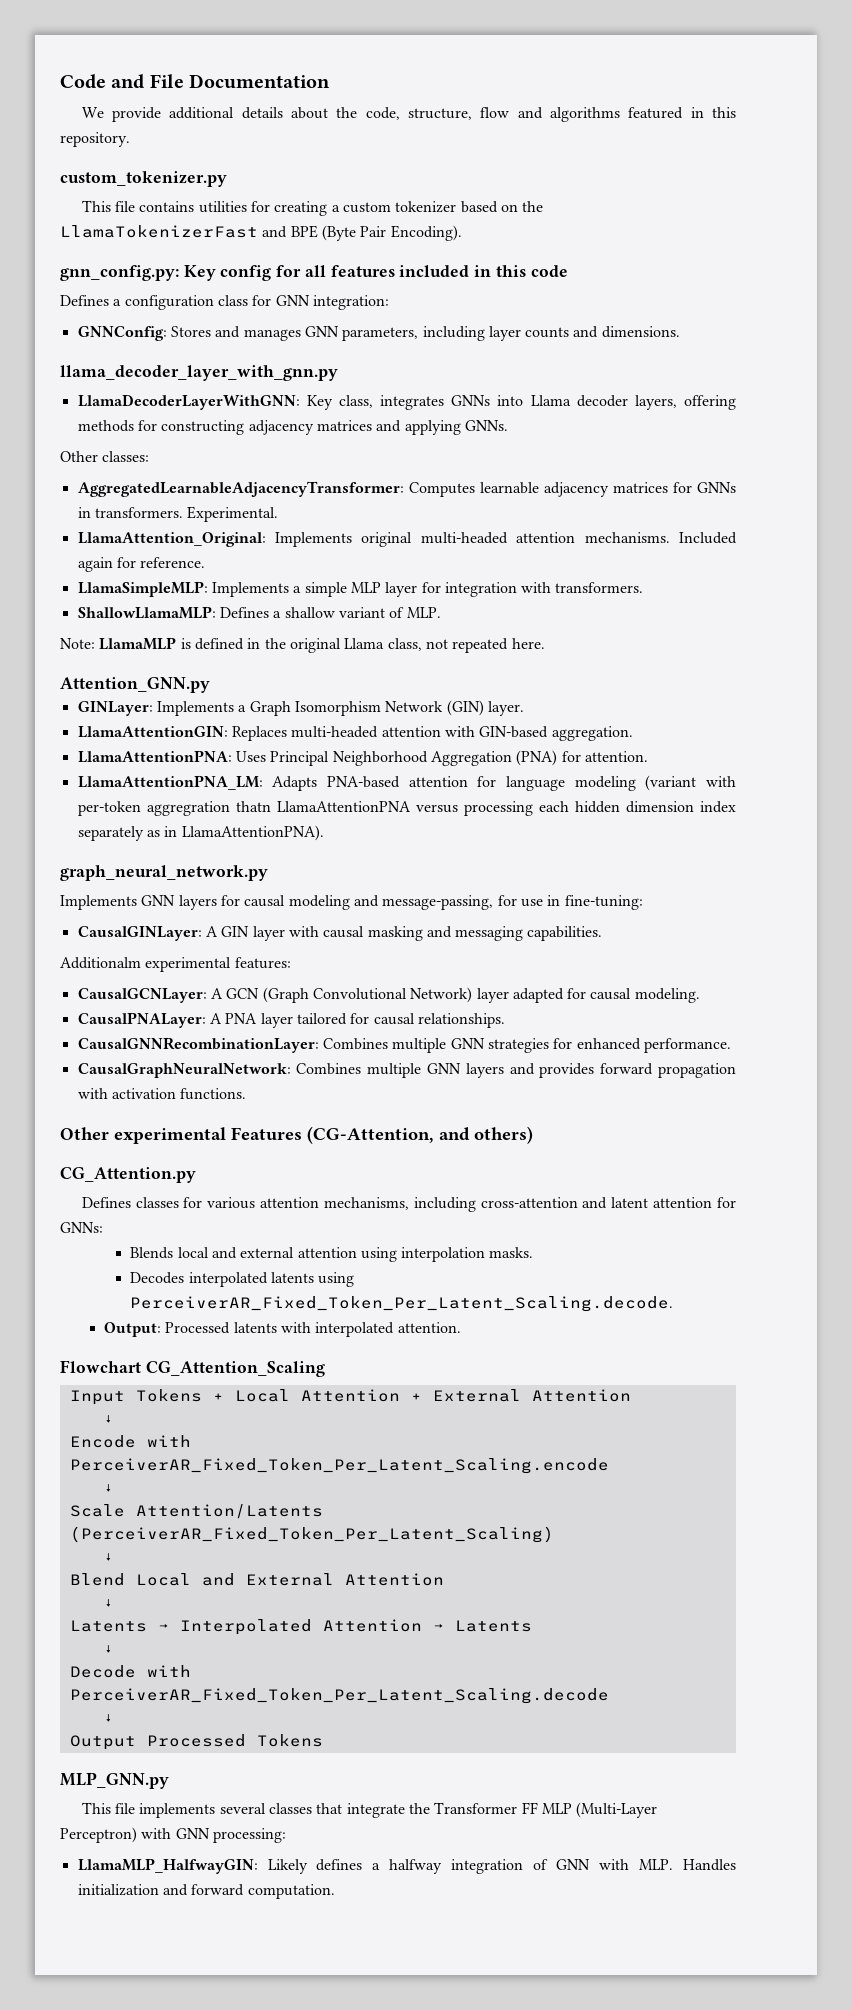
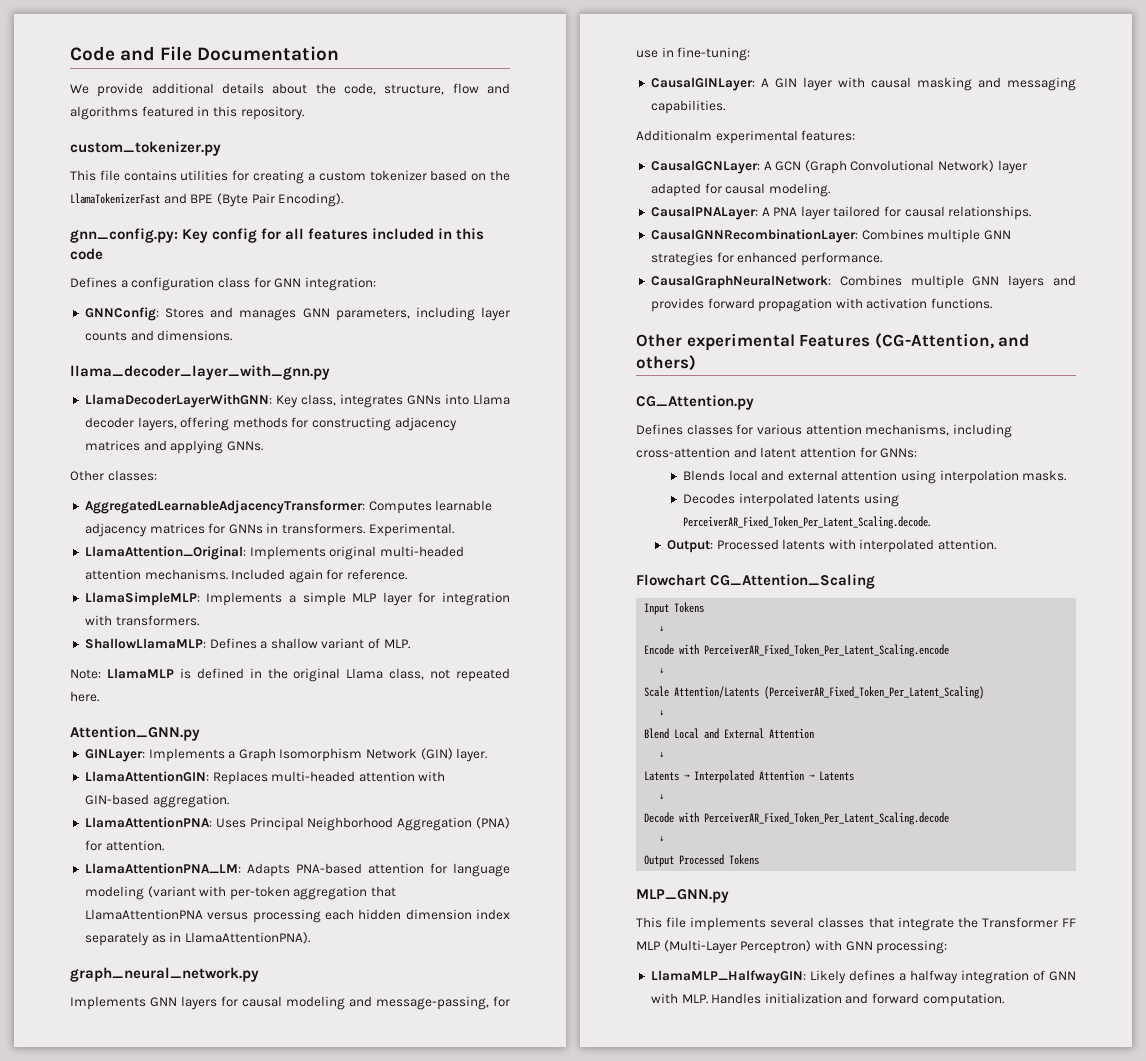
[146,801,271,816] aggregration thatn -> [293,886,397,900] aggregation that
[212,1389,631,1402] + Local Attention + External Attention -> (705, 607) none

